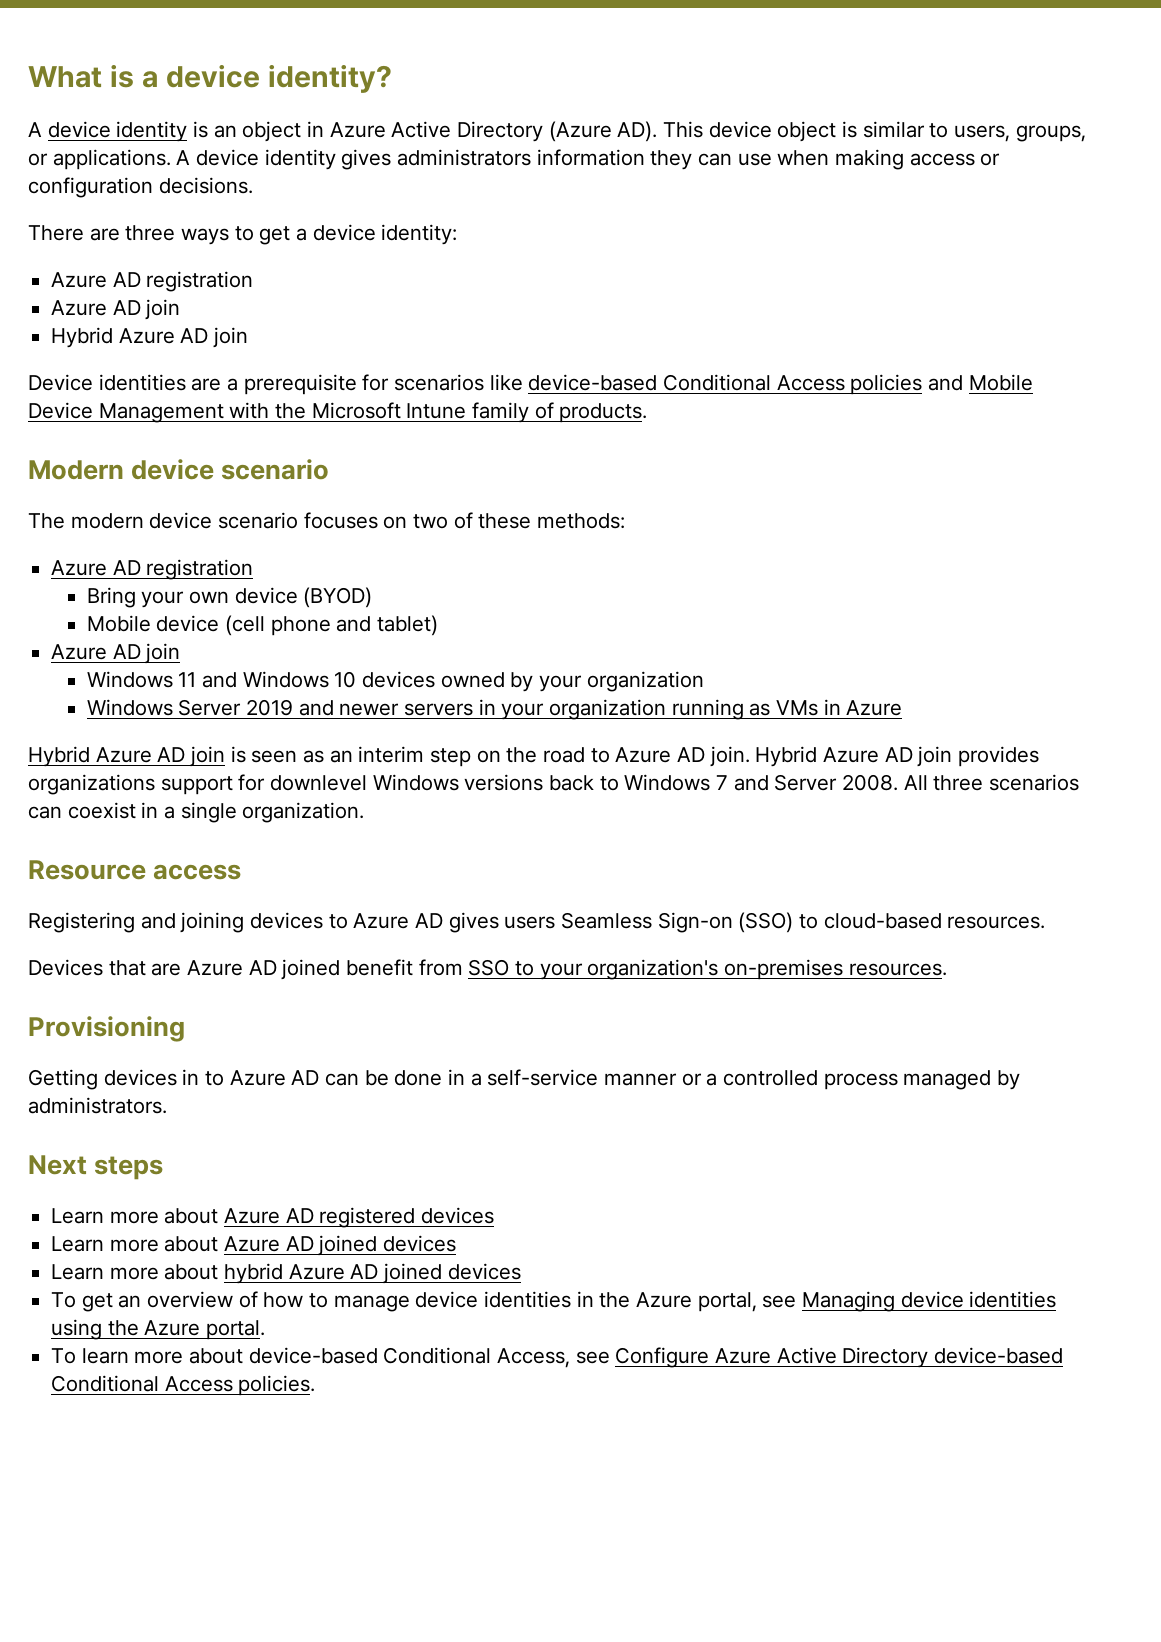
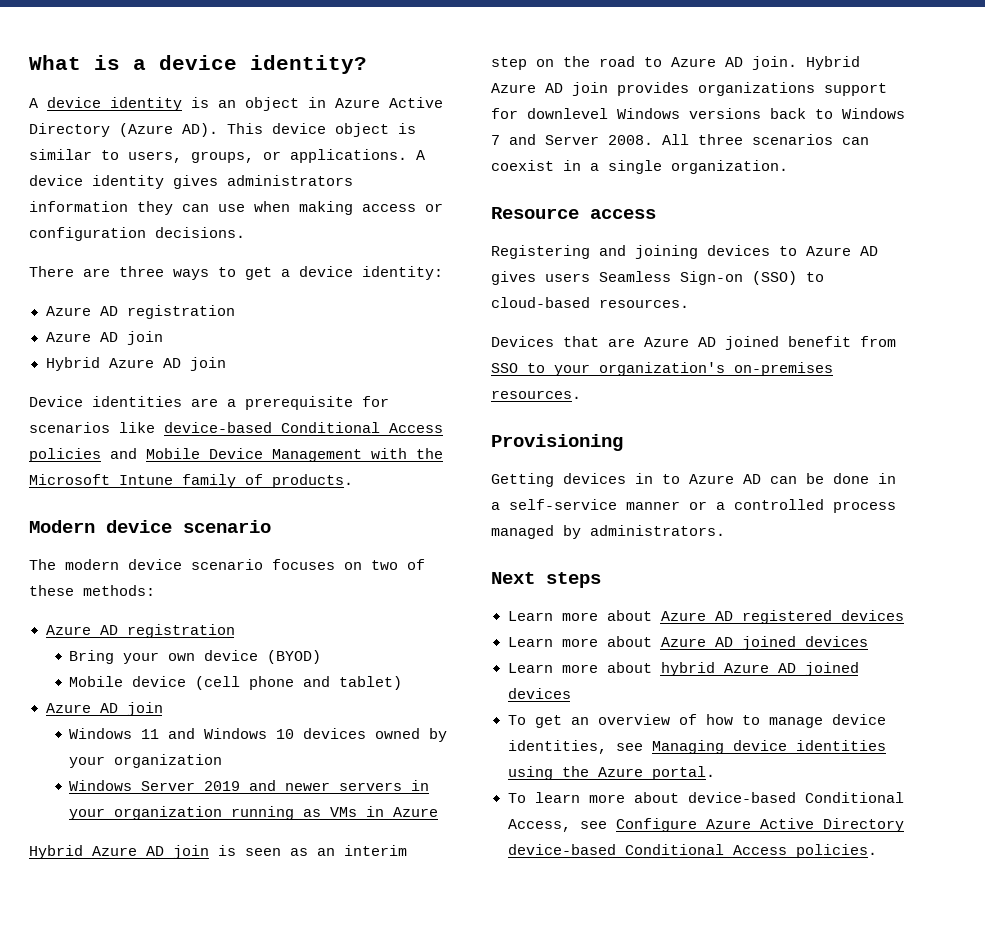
[484,1291,757,1312] identities in the Azure portal, -> [507,740,607,754] identities,

